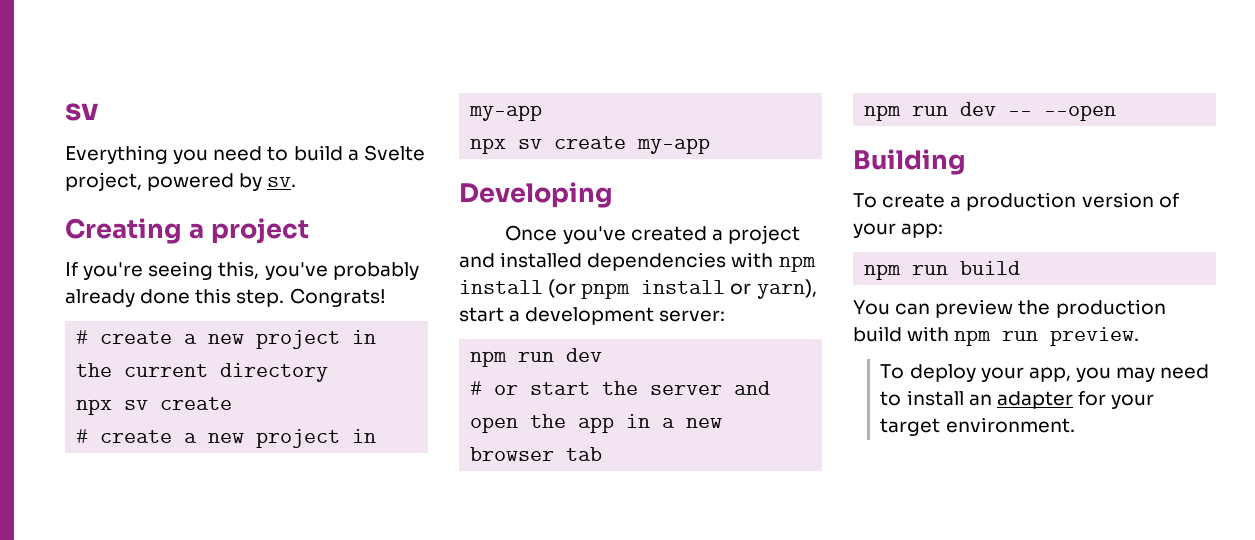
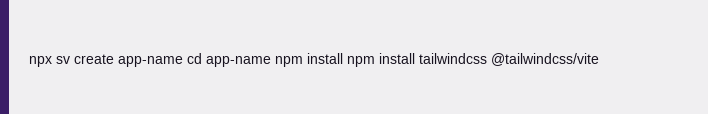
[65,103,99,121] [65,145,425,164] [65,172,297,191] [65,218,309,244] [65,261,419,280] [65,288,386,307] [76,330,377,349] [76,363,329,382] [76,397,233,415] [76,429,377,448] [469,105,543,121] [470,136,711,154] [459,182,613,208] [505,225,800,244] [459,252,816,272] [459,279,817,299] [459,307,726,325] [470,348,603,367] [470,381,771,395] [470,414,723,433] [470,447,603,461] [864,102,1117,121] [853,149,966,175] [853,192,1179,211] [853,223,944,238] [864,261,1021,280] [853,299,1166,318] [853,326,1140,346] [880,364,1210,382] [880,390,1155,409] [880,417,1075,436] sv // Everything you need to build a Svelte project, powered by sv. // Creating a project // If you're seeing this, you've probably already done this step. Congrats! // # create a new project in the current directory // npx sv create // # create a new project in my-app // npx sv create my-app // Developing // Once you've created a project and installed dependencies with npm install (or pnpm install or yarn), start a development server: // npm run dev // # or start the server and open the app in a new browser tab // npm run dev -- --open // Building // To create a production version of your app: // npm run build // You can preview the production build with npm run preview. // To deploy your app, you may need to install an adapter for your target environment. -> [29,53,599,67] npx sv create app-name cd app-name npm install npm install tailwindcss @tailwindcss/vite

